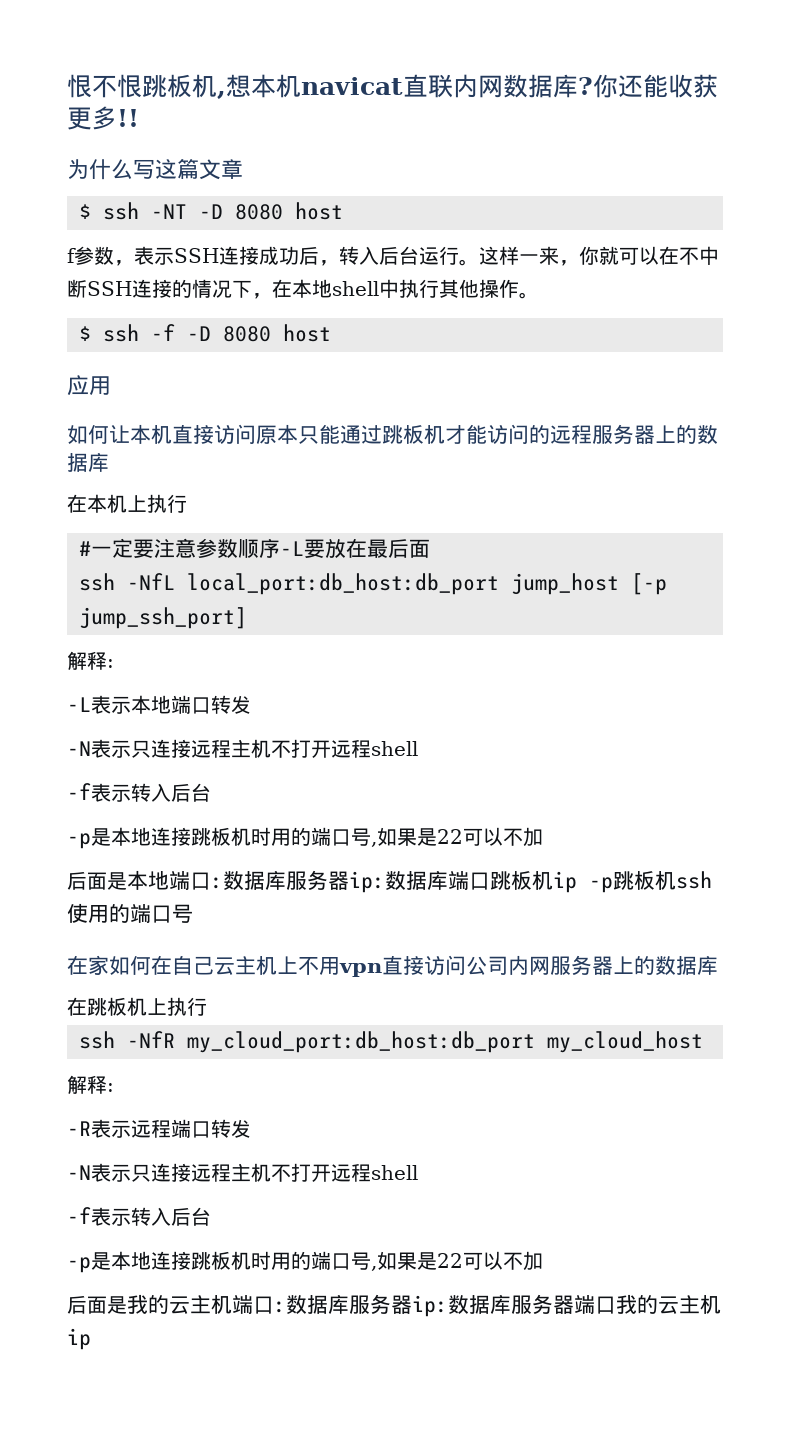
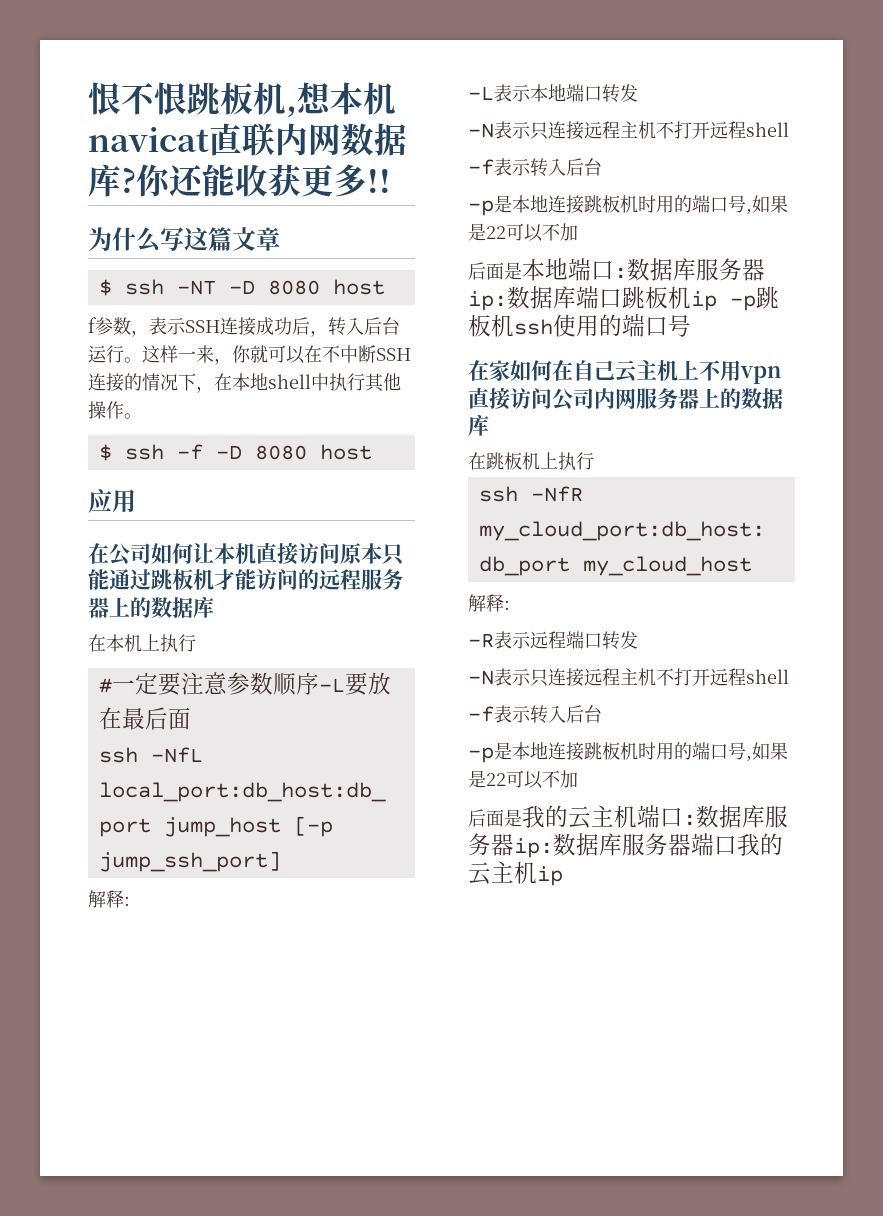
(111, 385) none -> [88,543,151,566] 在公司

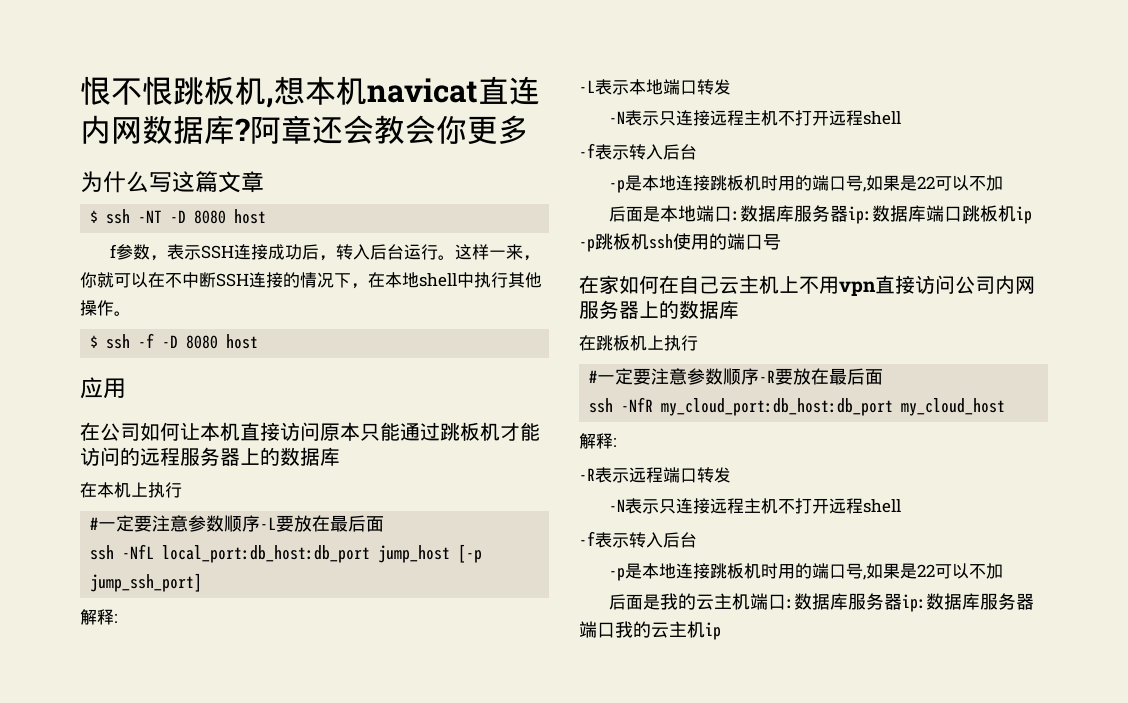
[242,123,275,156] 联 -> [509,76,540,105] 连
[136,164,301,197] 你还能收获 -> [250,115,467,144] 阿章还会教会你
[367,169,391,193] !! -> (529, 129) none
(594, 461) none -> [589,368,884,385] // #一定要注意参数顺序-R要放在最后面

